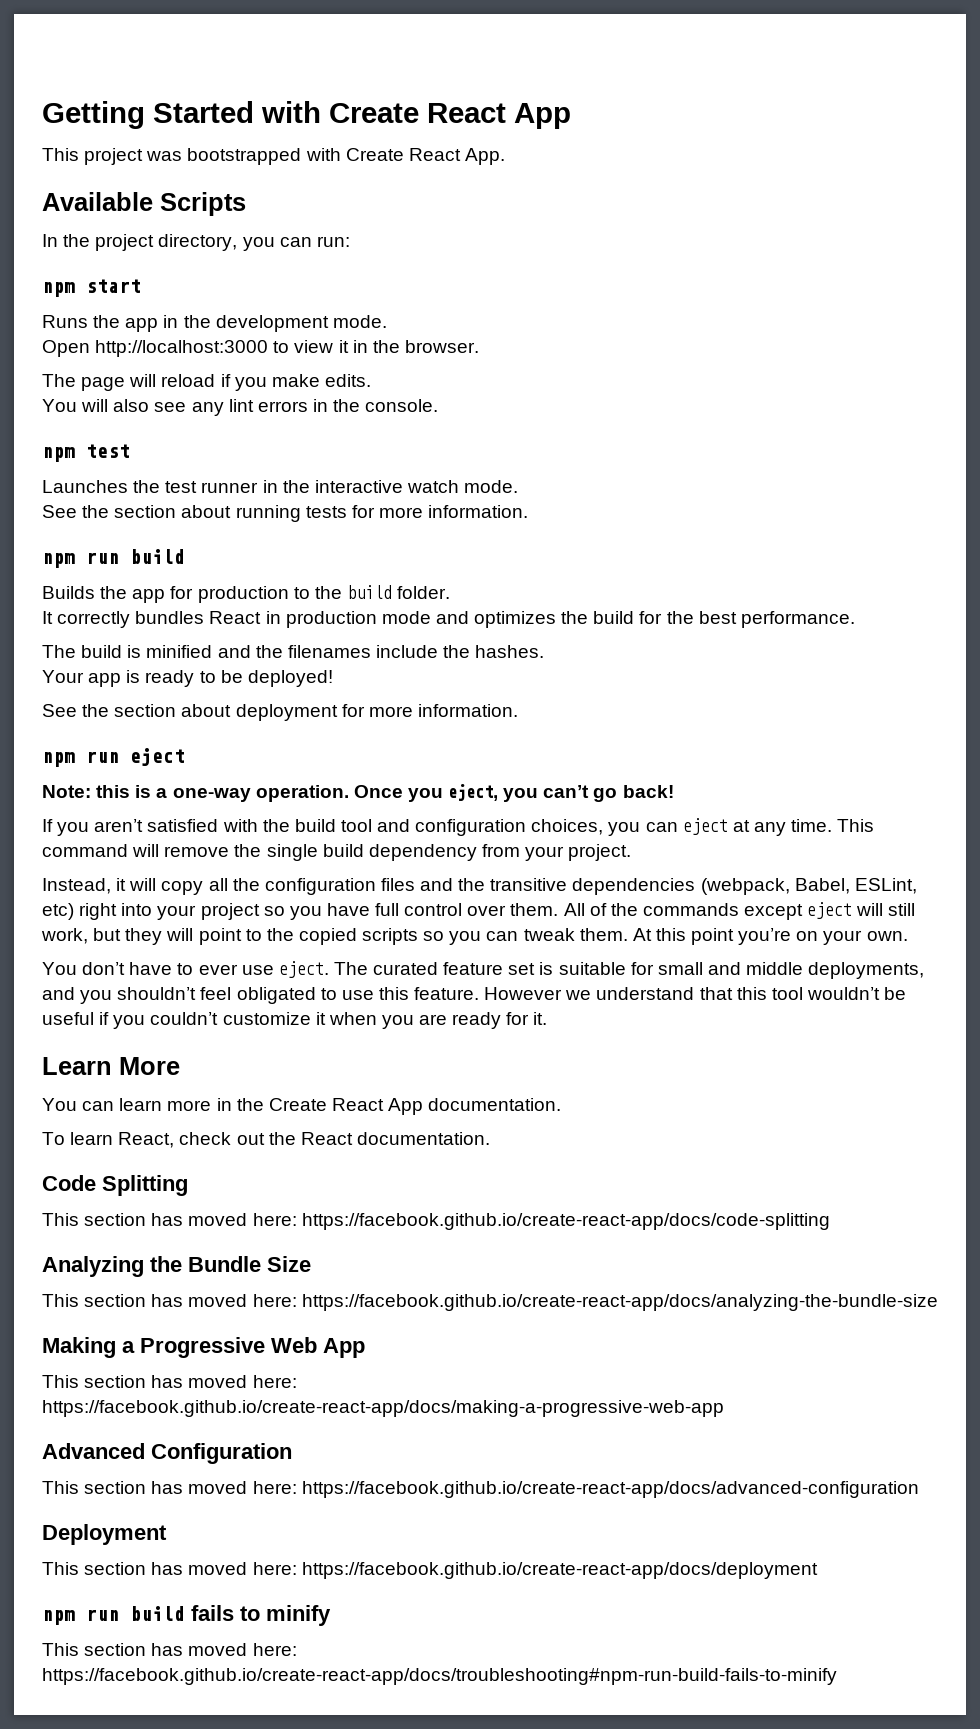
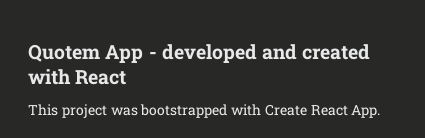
[42,101,571,129] Getting Started with Create React App -> [28,44,371,63] [28,69,127,85] Quotem App - developed and created with React
[42,192,246,216] [42,234,350,251] [42,279,141,297] [42,315,387,332] [42,340,479,357] [42,374,371,391] [42,399,439,416] [42,444,130,462] [42,480,519,493] [42,505,529,522] [42,549,185,568] [42,585,451,603] [42,611,855,628] [42,645,545,658] [42,670,333,687] [42,704,518,721] [42,748,185,767] [42,784,674,802] [42,818,875,836] [42,844,632,861] [42,878,917,895] [42,902,916,920] [41,928,908,945] [42,961,925,979] [42,987,907,1004] [42,1012,548,1029] [42,1057,180,1075] [42,1098,562,1115] [42,1132,490,1148] [42,1175,188,1196] [42,1213,830,1230] [42,1256,311,1277] [42,1294,938,1311] [42,1337,365,1358] [42,1375,297,1388] [42,1400,724,1417] [42,1443,292,1464] [42,1481,919,1498] [42,1524,167,1545] [42,1562,818,1579] [42,1605,331,1626] [42,1643,297,1656] [42,1668,837,1685] // Available Scripts // In the project directory, you can run: // npm start // Runs the app in the development mode. // Open http://localhost:3000 to view it in the browser. // The page will reload if you make edits. // You will also see any lint errors in the console. // npm test // Launches the test runner in the interactive watch mode. // See the section about running tests for more information. // npm run build // Builds the app for production to the build folder. // It correctly bundles React in production mode and optimizes the build for the best performance. // The build is minified and the filenames include the hashes. // Your app is ready to be deployed! // See the section about deployment for more information. // npm run eject // Note: this is a one-way operation. Once you eject, you can’t go back! // If you aren’t satisfied with the build tool and configuration choices, you can eject at any time. This command will remove the single build dependency from your project. // Instead, it will copy all the configuration files and the transitive dependencies (webpack, Babel, ESLint, etc) right into your project so you have full control over them. All of the commands except eject will still work, but they will point to the copied scripts so you can tweak them. At this point you’re on your own. // You don’t have to ever use eject. The curated feature set is suitable for small and middle deployments, and you shouldn’t feel obligated to use this feature. However we understand that this tool wouldn’t be useful if you couldn’t customize it when you are ready for it. // Learn More // You can learn more in the Create React App documentation. // To learn React, check out the React documentation. // Code Splitting // This section has moved here: https://facebook.github.io/create-react-app/docs/code-splitting // Analyzing the Bundle Size // This section has moved here: https://facebook.github.io/create-react-app/docs/analyzing-the-bundle-size // Making a Progressive Web App // This section has moved here: https://facebook.github.io/create-react-app/docs/making-a-progressive-web-app // Advanced Configuration // This section has moved here: https://facebook.github.io/create-react-app/docs/advanced-configuration // Deployment // This section has moved here: https://facebook.github.io/create-react-app/docs/deployment // npm run build fails to minify // This section has moved here: https://facebook.github.io/create-react-app/docs/troubleshooting#npm-run-build-fails-to-minify -> (381, 111) none

